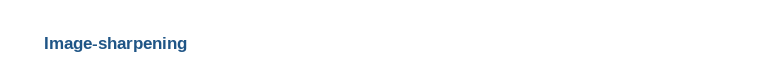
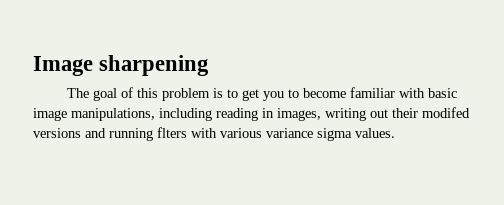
[44,37,187,52] Image-sharpening -> [33,55,210,76] [66,87,457,101] [33,107,470,121] [33,127,395,141] Image sharpening // The goal of this problem is to get you to become familiar with basic image manipulations, including reading in images, writing out their modifed versions and running flters with various variance sigma values.

